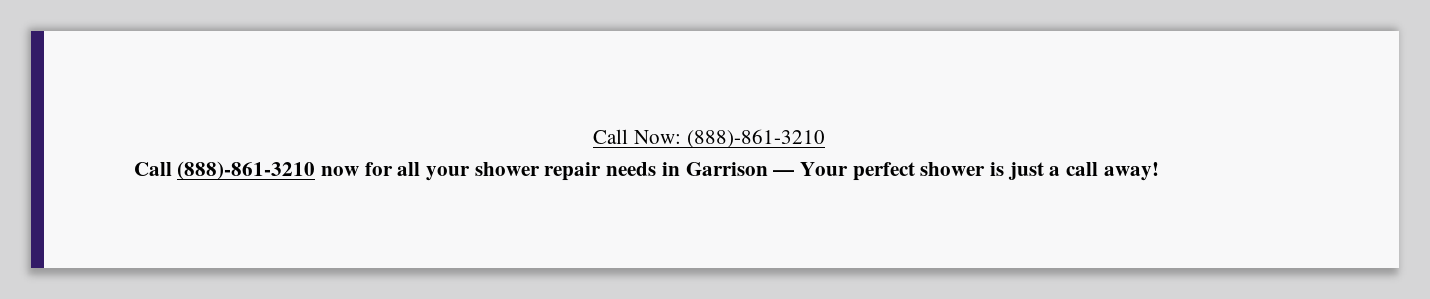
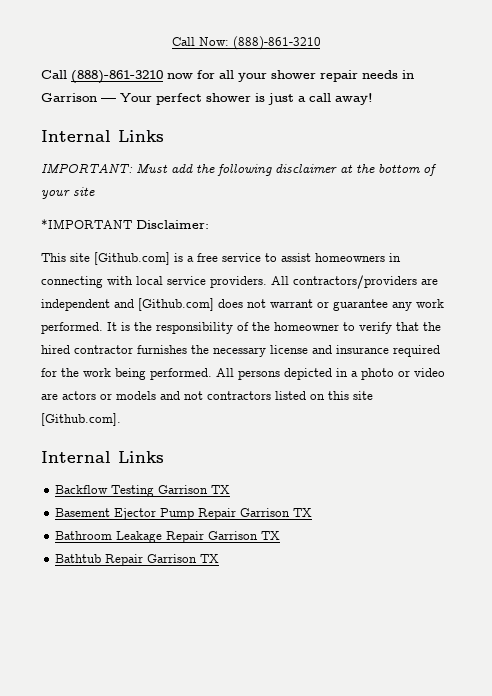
(1159, 171) none -> [41,130,164,142] [41,163,437,176] [41,187,95,199] [41,219,209,229] [41,252,401,265] [41,275,438,289] [41,298,444,311] [41,322,441,334] [41,345,440,357] [41,368,445,380] [41,391,373,400] [41,413,121,426] [41,451,164,463] [55,485,231,497] [55,508,313,520] [55,531,281,543] [55,554,220,566] // Internal Links // IMPORTANT: Must add the following disclaimer at the bottom of your site // *IMPORTANT Disclaimer: // This site [Github.com] is a free service to assist homeowners in connecting with local service providers. All contractors/providers are independent and [Github.com] does not warrant or guarantee any work performed. It is the responsibility of the homeowner to verify that the hired contractor furnishes the necessary license and insurance required for the work being performed. All persons depicted in a photo or video are actors or models and not contractors listed on this site [Github.com]. // Internal Links // Backflow Testing Garrison TX // Basement Ejector Pump Repair Garrison TX // Bathroom Leakage Repair Garrison TX // Bathtub Repair Garrison TX

